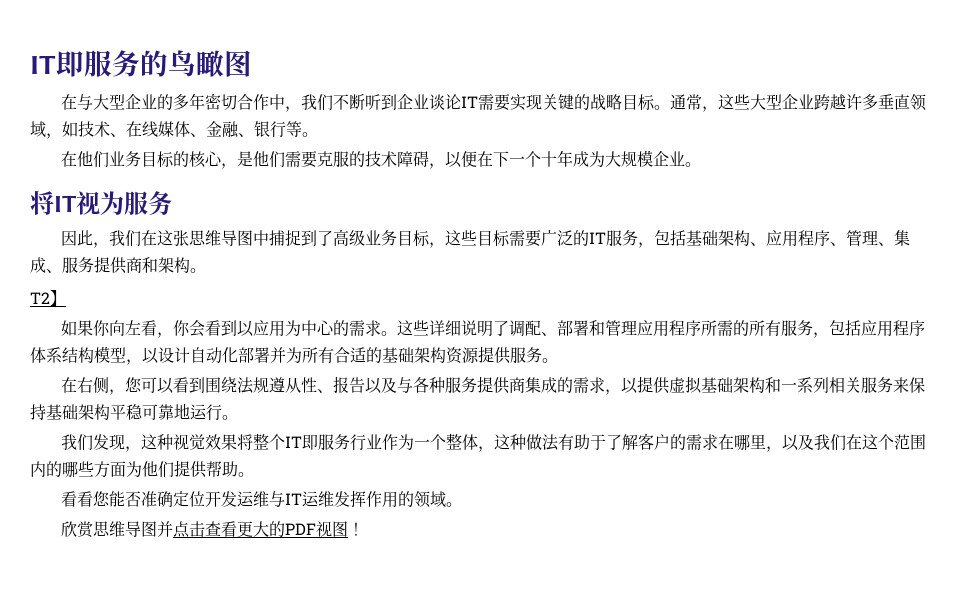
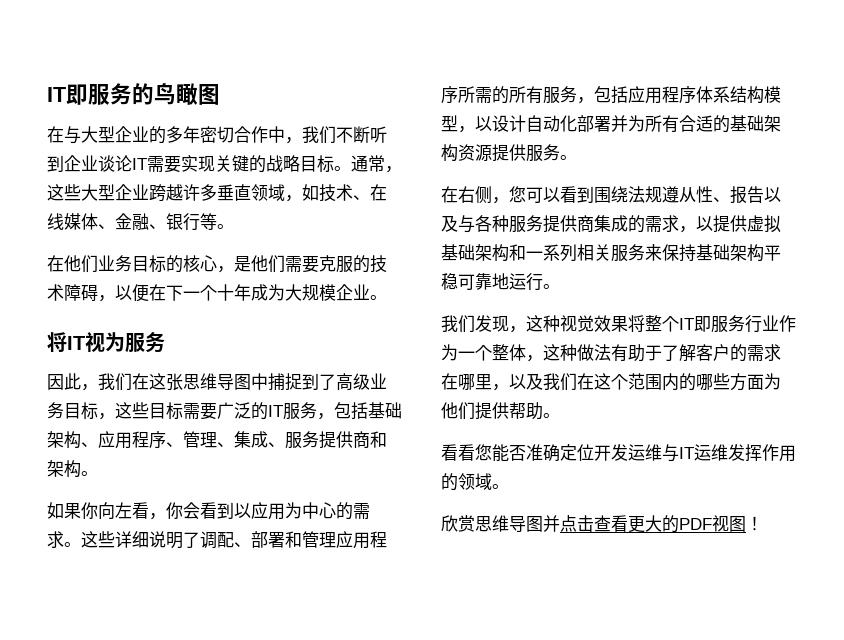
[30,290,66,306] // T2】 -> (98, 473) none

